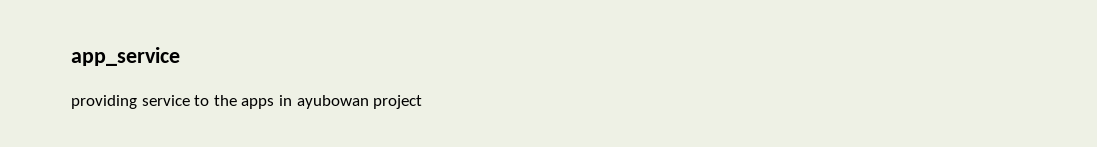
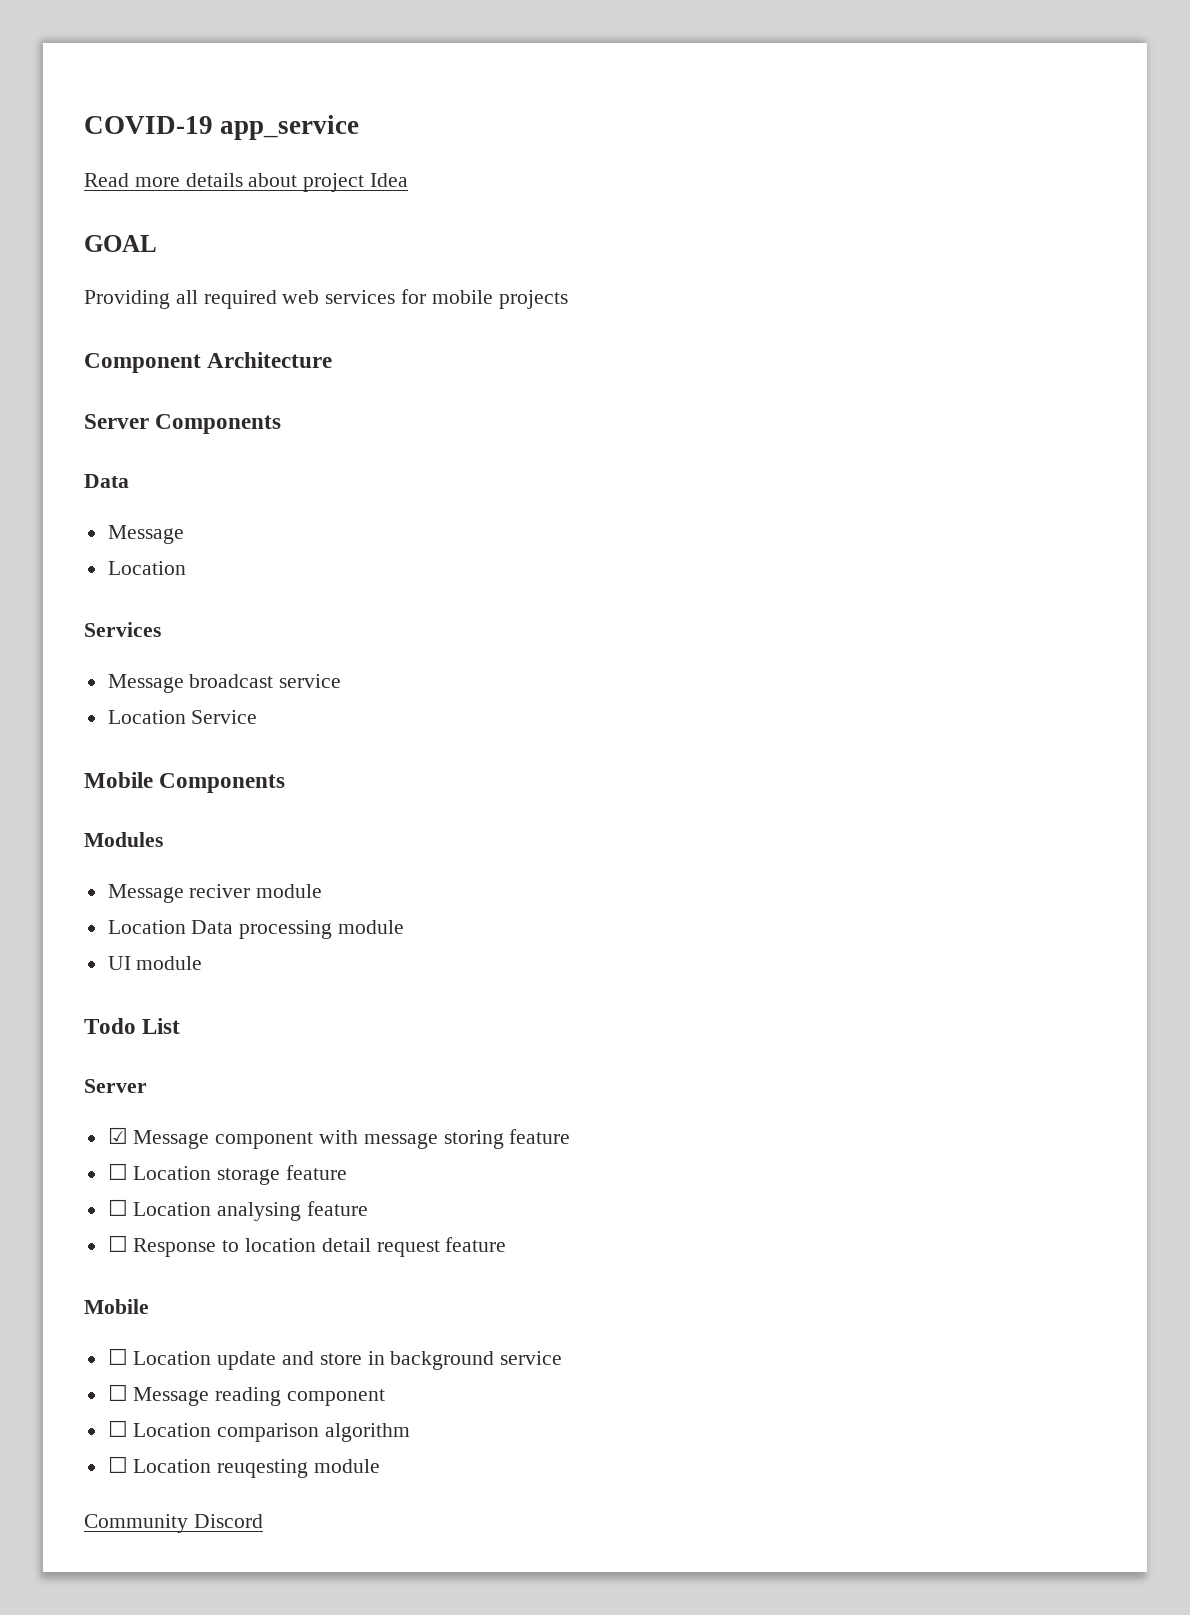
(71, 56) none -> [84,116,213,134] COVID-19
[71,95,423,109] providing service to the apps in ayubowan project -> [84,173,409,192] [84,235,157,252] [84,289,568,309] [84,352,333,373] [84,414,282,434] [84,474,129,488] [107,525,184,544] [107,561,186,575] [84,622,161,637] [107,674,342,693] [107,710,258,724] [84,772,286,793] [84,832,163,847] [107,884,323,903] [107,920,405,939] [107,956,203,970] [84,1018,181,1034] [84,1079,147,1093] [107,1127,571,1149] [107,1163,348,1185] [107,1199,369,1221] [107,1235,507,1257] [84,1299,149,1314] [107,1348,563,1370] [107,1384,386,1406] [107,1420,411,1442] [107,1456,381,1478] [84,1514,263,1533] Read more details about project Idea // GOAL // Providing all required web services for mobile projects // Component Architecture // Server Components // Data // Message // Location // Services // Message broadcast service // Location Service // Mobile Components // Modules // Message reciver module // Location Data processing module // UI module // Todo List // Server // ☑ Message component with message storing feature // ☐ Location storage feature // ☐ Location analysing feature // ☐ Response to location detail request feature // Mobile // ☐ Location update and store in background service // ☐ Message reading component // ☐ Location comparison algorithm // ☐ Location reuqesting module // Community Discord

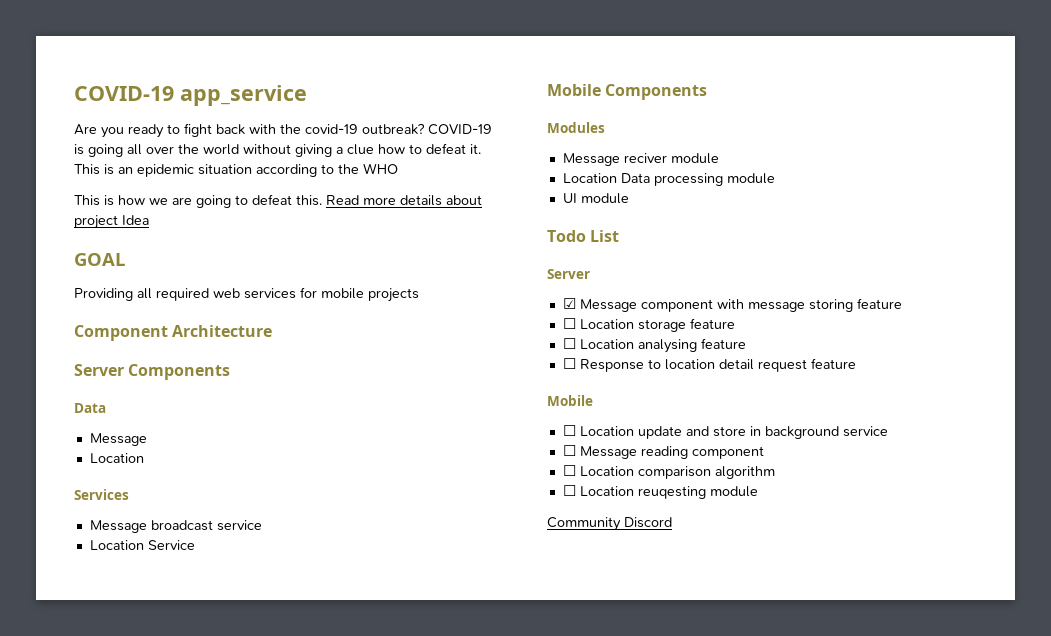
(360, 127) none -> [74,123,492,138] [74,143,481,157] [74,163,398,177] [74,194,322,208] Are you ready to fight back with the covid-19 outbreak? COVID-19 is going all over the world without giving a clue how to defeat it. This is an epidemic situation according to the WHO // This is how we are going to defeat this.

